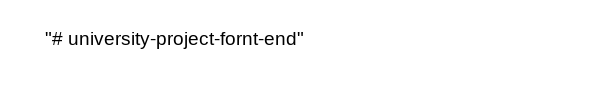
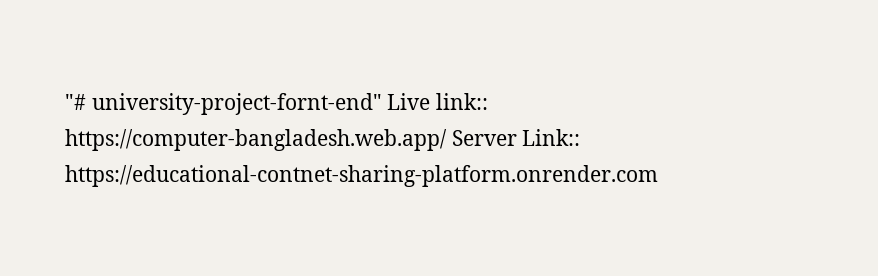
(305, 40) none -> [387,93,489,110] [65,129,581,151] [65,165,658,187] Live link:: https://computer-bangladesh.web.app/ Server Link:: https://educational-contnet-sharing-platform.onrender.com

